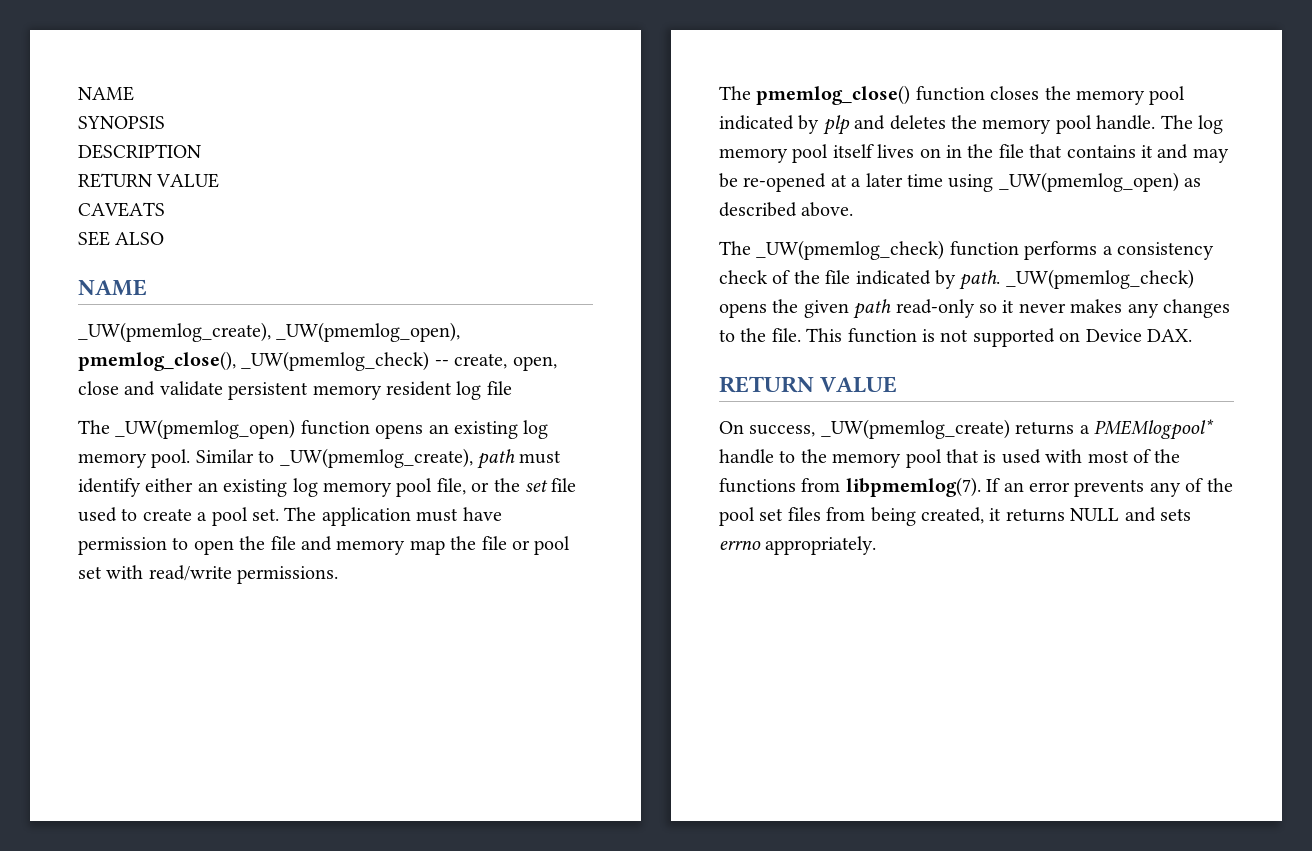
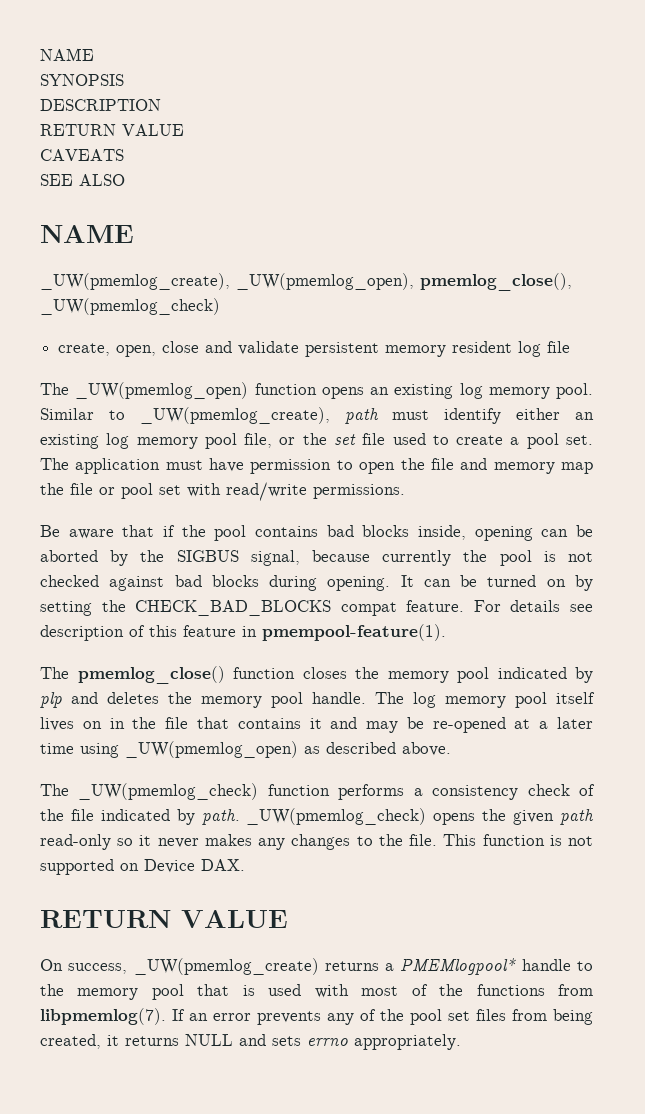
[434,360,449,366] -- -> (220, 306) //
(339, 575) none -> [40,525,594,541] [40,550,593,566] [40,575,593,591] [40,600,593,616] [40,624,446,641] // Be aware that if the pool contains bad blocks inside, opening can be aborted by the SIGBUS signal, because currently the pool is not checked against bad blocks during opening. It can be turned on by setting the CHECK_BAD_BLOCKS compat feature. For details see description of this feature in pmempool-feature(1).

